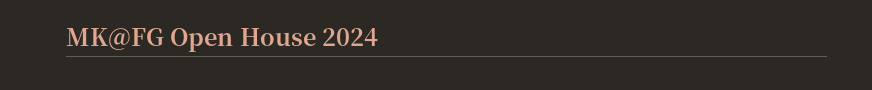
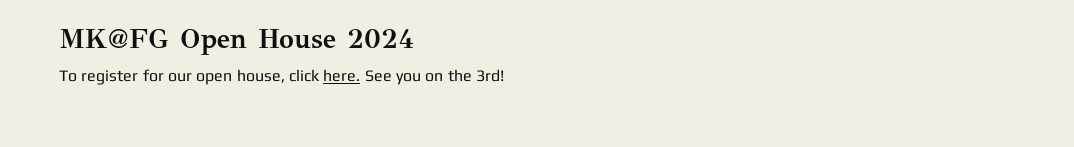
(379, 37) none -> [59,69,504,85] // To register for our open house, click here. See you on the 3rd!

